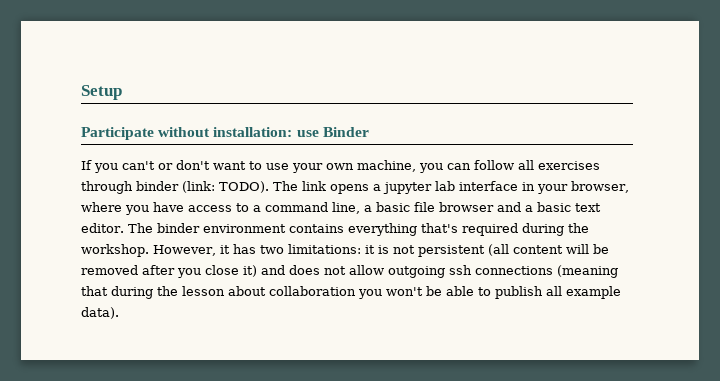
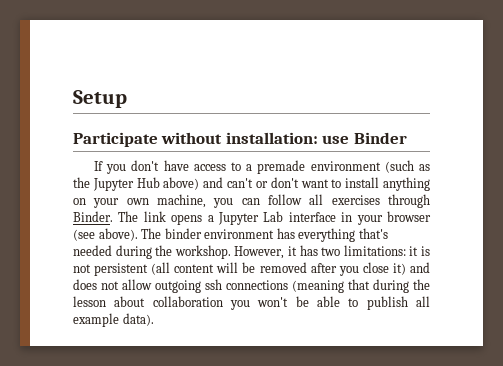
(118, 168) none -> [131,160,430,174] [73,177,224,191] don't have access to a premade environment (such as the Jupyter Hub above) and
[266,163,289,170] use -> [345,177,430,191] [73,198,86,205] install anything on
[136,181,269,193] binder (link: TODO). -> [73,211,113,222] Binder.
[383,181,455,194] jupyter lab -> [218,211,284,225] Jupyter Lab
[571,181,629,193] [81,202,601,215] [81,223,124,233] browser, where you have access to a command line, a basic file browser and a basic text editor. -> [386,211,431,222] [73,228,138,241] browser (see above).
[288,224,344,233] contains -> [276,228,295,239] has
[461,223,518,236] required -> [73,245,112,256] needed

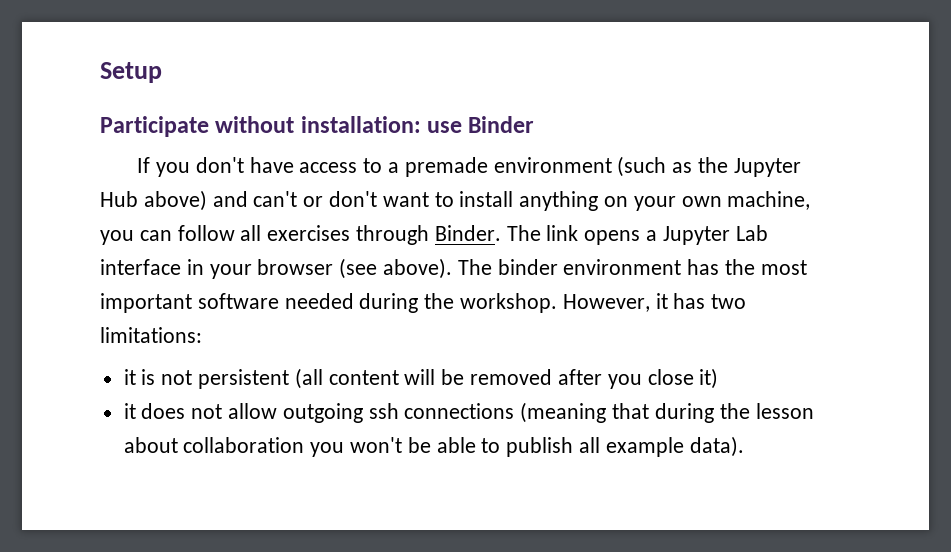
[298,228,388,242] everything that's -> [725,259,807,275] [100,293,279,313] the most important software
(406, 250) none -> (202, 335) //
[409,262,430,273] and -> [123,403,136,419] // it

